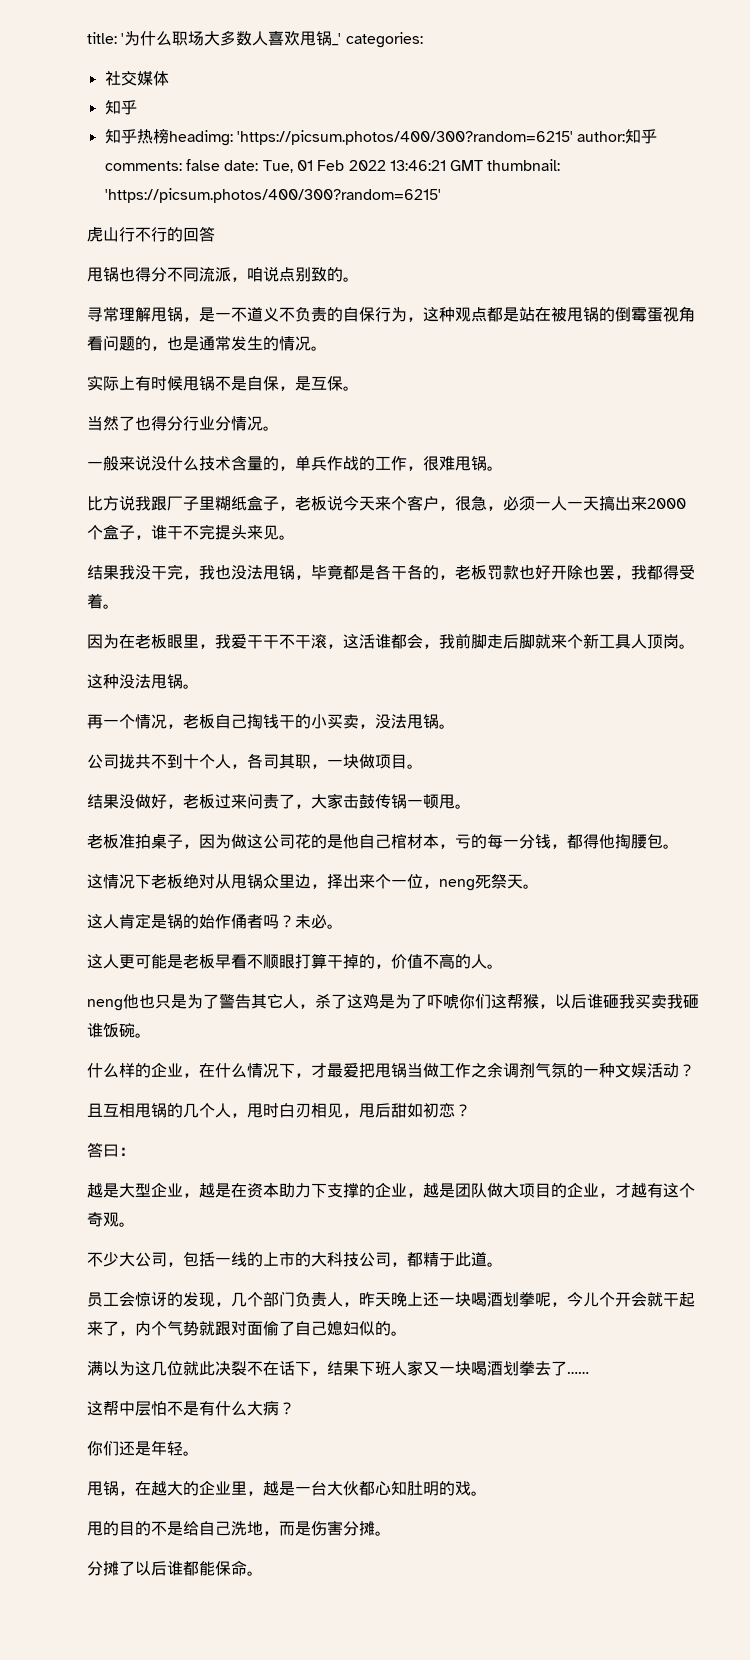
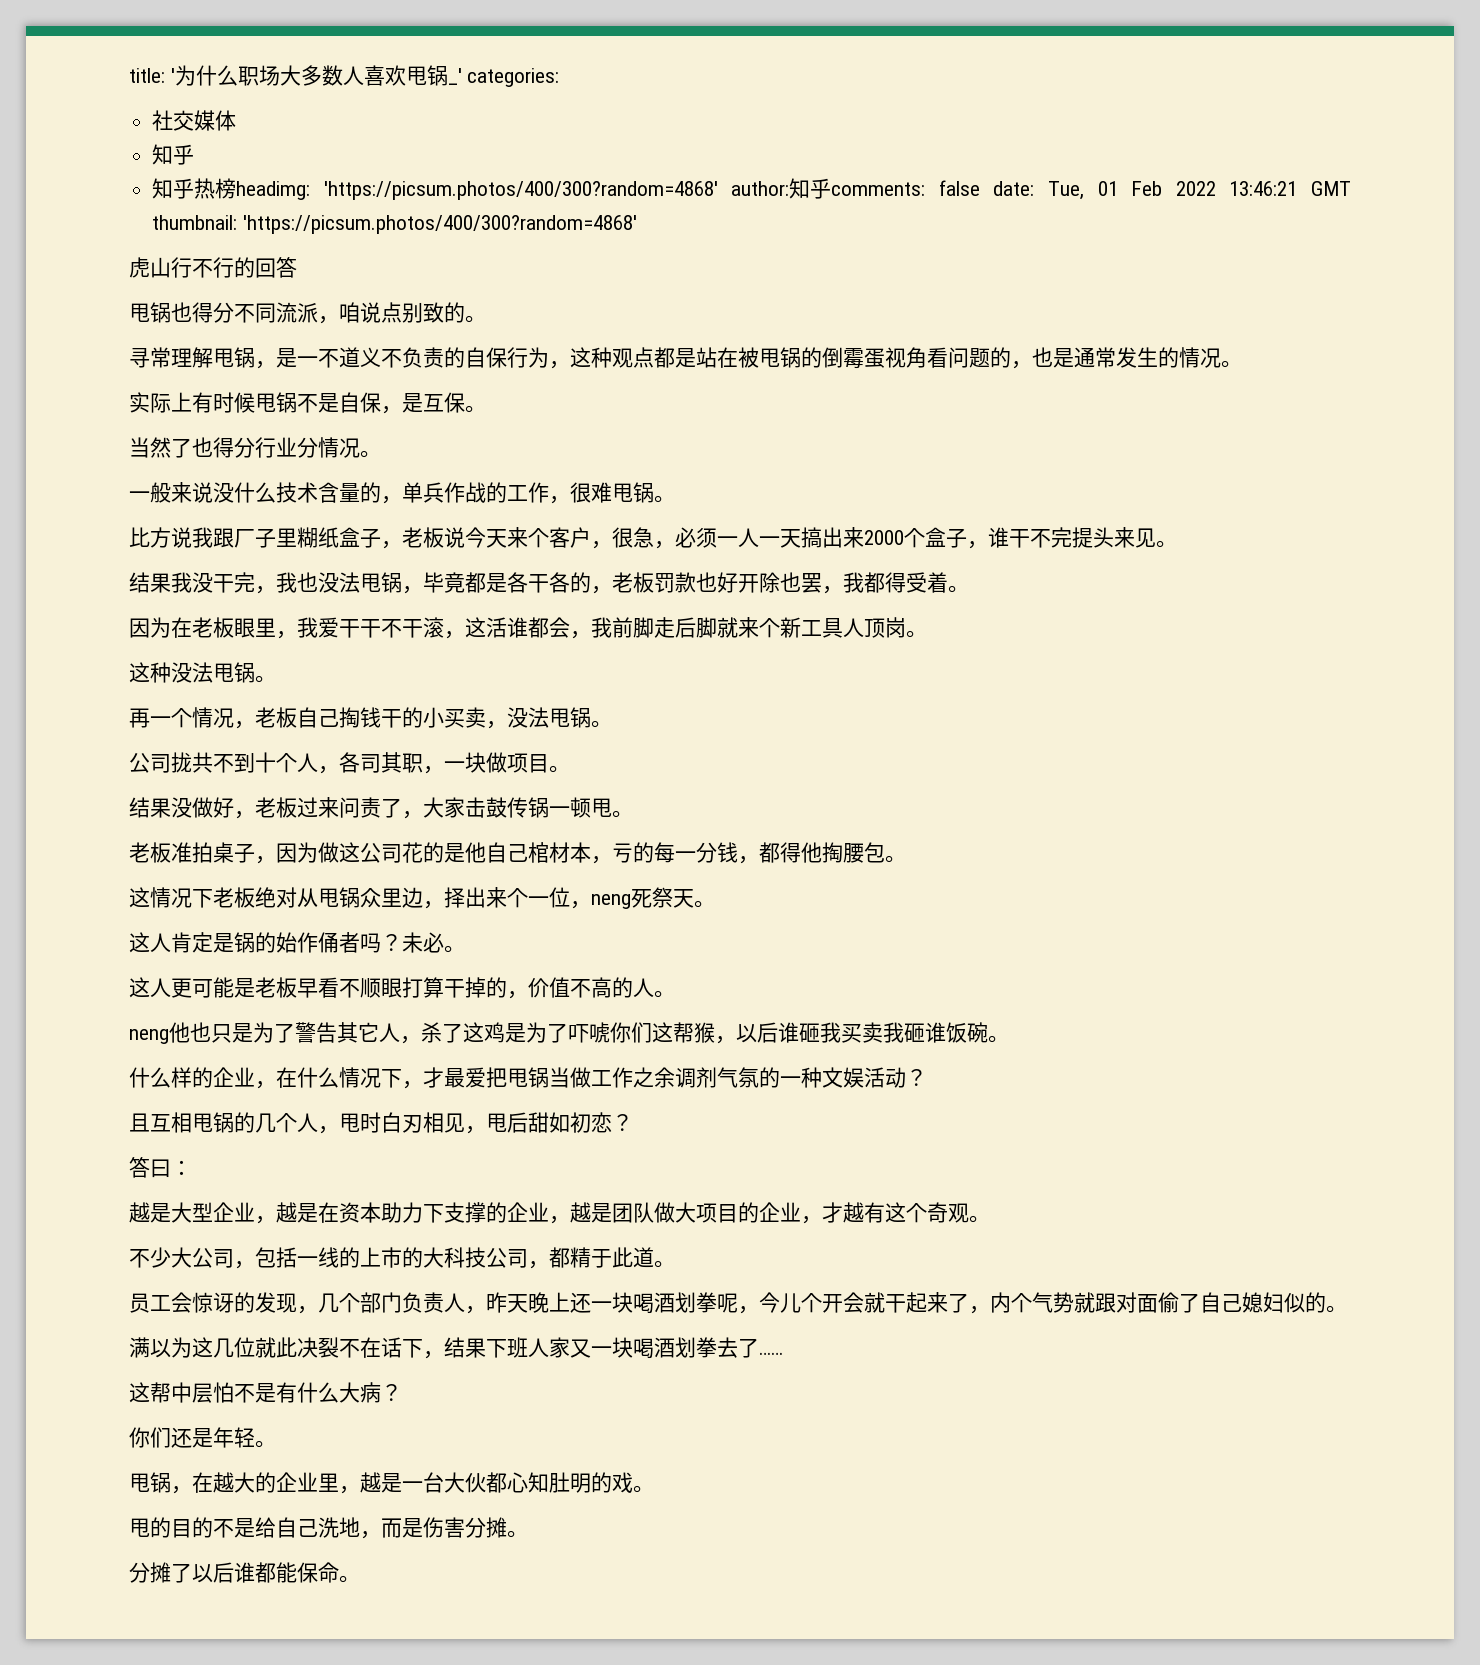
[236,130,573,145] 'https://picsum.photos/400/300?random=6215' -> [323,181,718,200] 'https://picsum.photos/400/300?random=4868'
[104,188,441,203] 'https://picsum.photos/400/300?random=6215' -> [242,215,637,234] 'https://picsum.photos/400/300?random=4868'

